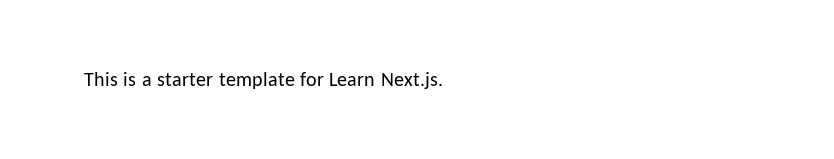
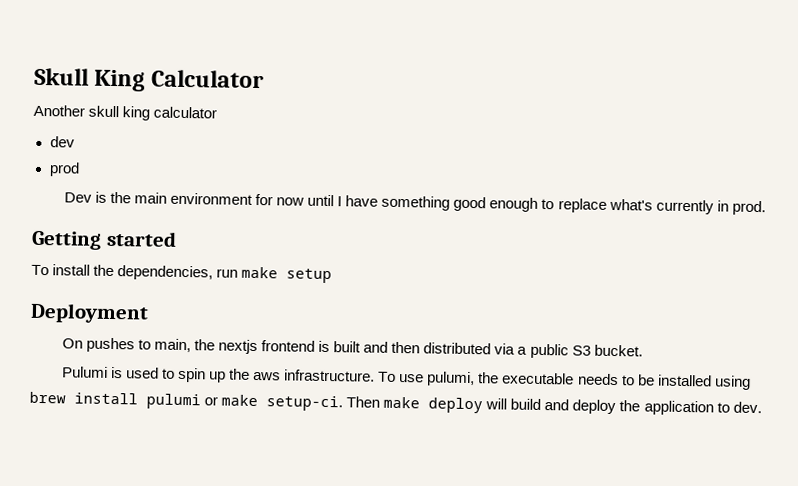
[84,72,443,89] This is a starter template for Learn Next.js. -> [34,67,264,92] [33,104,218,121] [49,136,75,148] [48,162,80,177] [63,191,766,216] [31,230,177,250] [31,264,333,284] [30,302,149,324] [61,337,643,359] [61,366,751,390] [29,391,762,416] Skull King Calculator // Another skull king calculator // dev // prod // Dev is the main environment for now until I have something good enough to replace what's currently in prod. // Getting started // To install the dependencies, run make setup // Deployment // On pushes to main, the nextjs frontend is built and then distributed via a public S3 bucket. // Pulumi is used to spin up the aws infrastructure. To use pulumi, the executable needs to be installed using brew install pulumi or make setup-ci. Then make deploy will build and deploy the application to dev.

